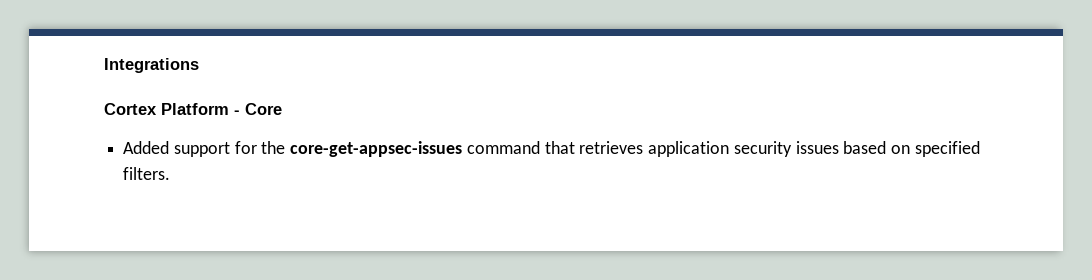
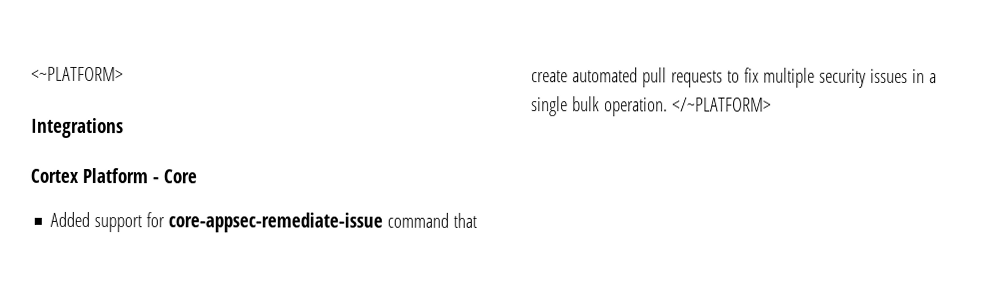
(104, 65) none -> [31,66,124,82] <~PLATFORM> //
[261,141,980,157] [123,167,171,180] the core-get-appsec-issues command that retrieves application security issues based on specified filters. -> [168,212,478,233] [531,67,938,88] [531,96,773,117] core-appsec-remediate-issue command that create automated pull requests to fix multiple security issues in a single bulk operation. </~PLATFORM>

